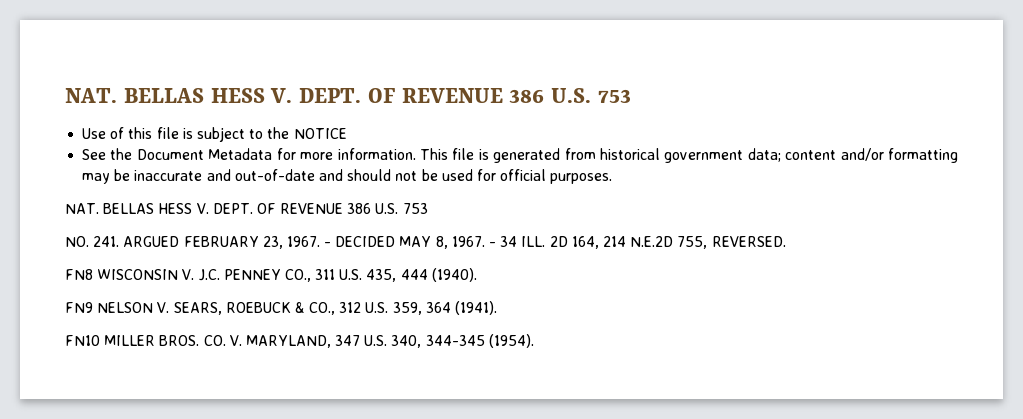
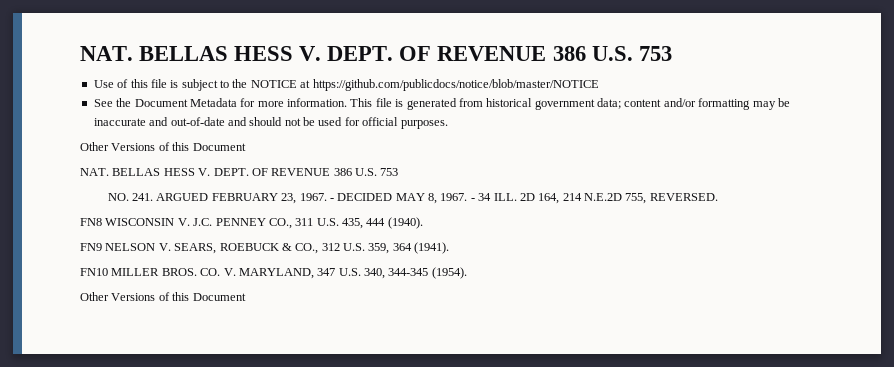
(347, 133) none -> [300,79,599,91] at https://github.com/publicdocs/notice/blob/master/NOTICE
(613, 178) none -> [80,142,246,151] // Other Versions of this Document
(534, 341) none -> [80,292,246,301] // Other Versions of this Document

